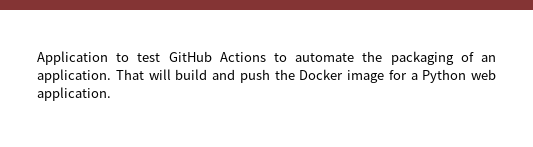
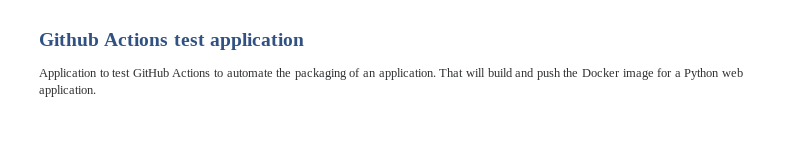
(37, 58) none -> [39,33,304,50] Github Actions test application //

